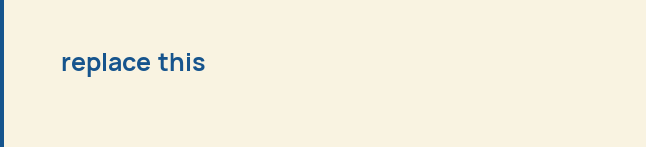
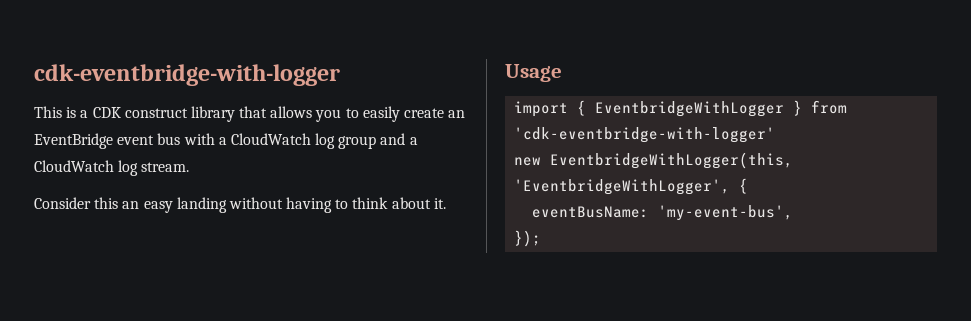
[61,53,206,77] replace this -> [34,64,340,86] [34,106,466,122] [34,133,418,149] [34,160,190,176] [34,197,446,213] [505,64,562,82] [514,100,848,117] [514,127,776,143] [514,152,794,169] [514,178,749,195] [532,205,794,221] [514,230,542,247] cdk-eventbridge-with-logger // This is a CDK construct library that allows you to easily create an EventBridge event bus with a CloudWatch log group and a CloudWatch log stream. // Consider this an easy landing without having to think about it. // Usage // import { EventbridgeWithLogger } from 'cdk-eventbridge-with-logger' // new EventbridgeWithLogger(this, 'EventbridgeWithLogger', { // eventBusName: 'my-event-bus', // });

